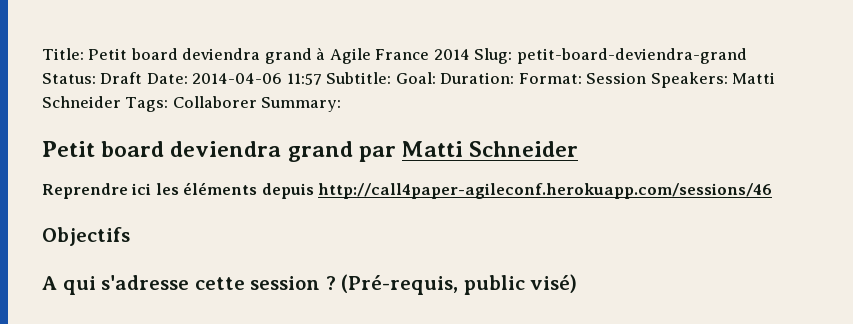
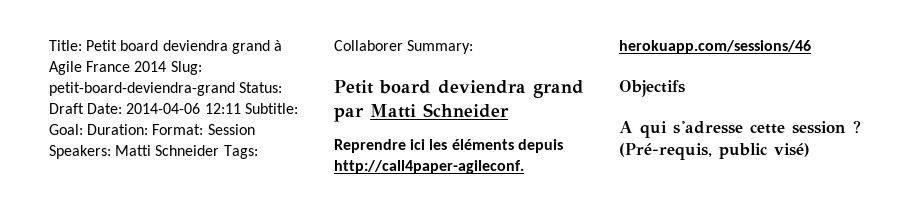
[286,73,322,85] 11:57 -> [204,103,241,114] 12:11

